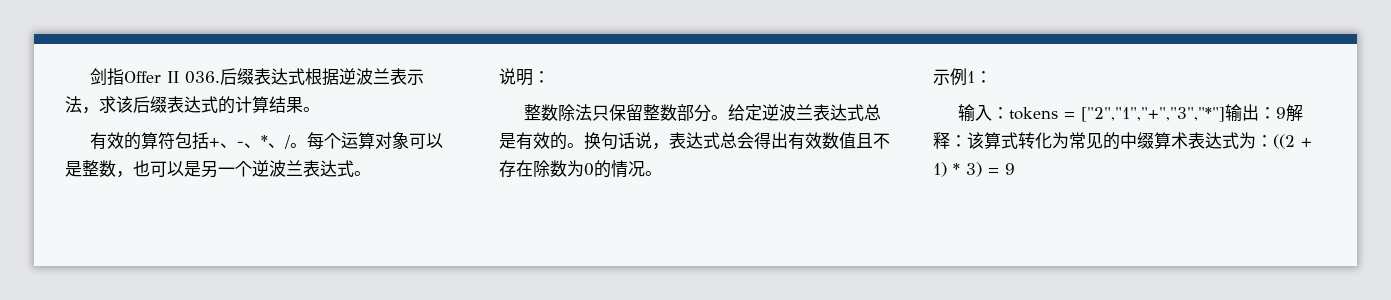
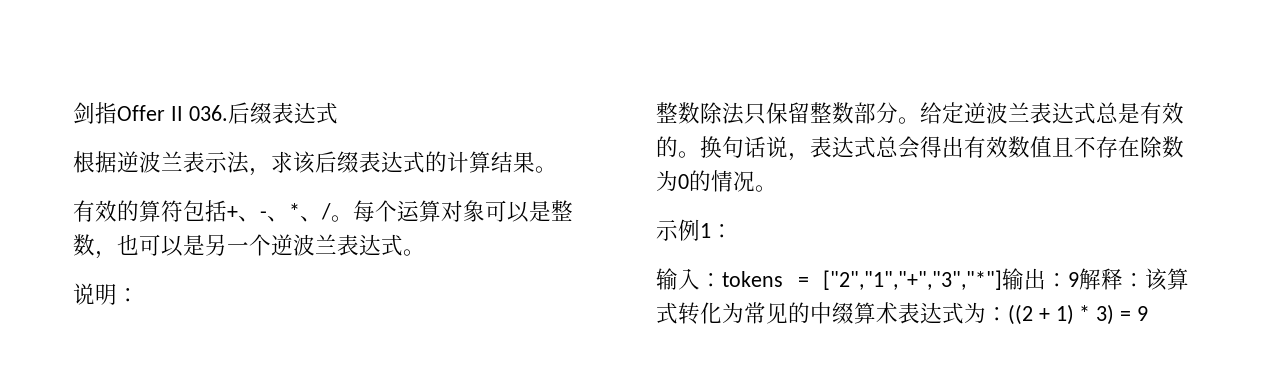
(306, 76) none -> (338, 113) //

